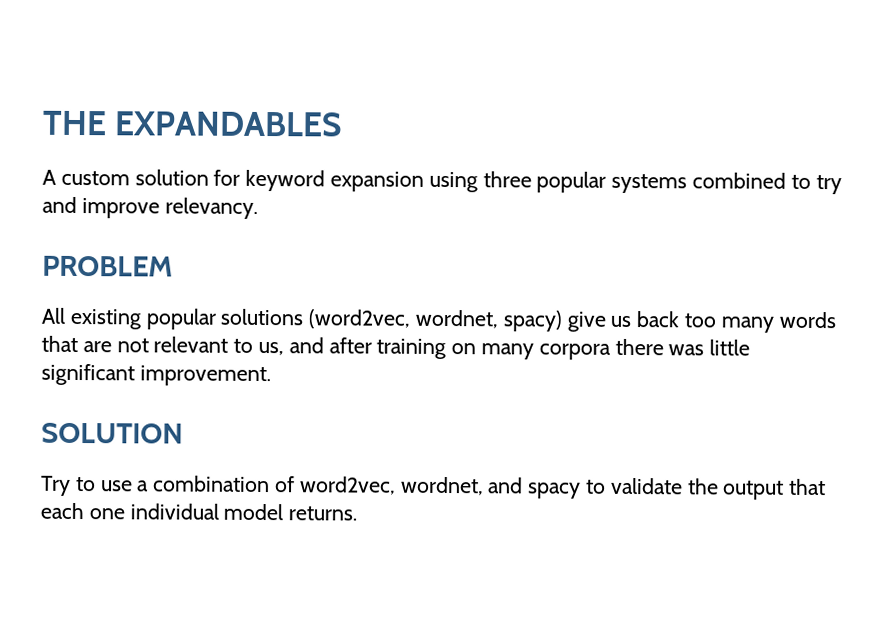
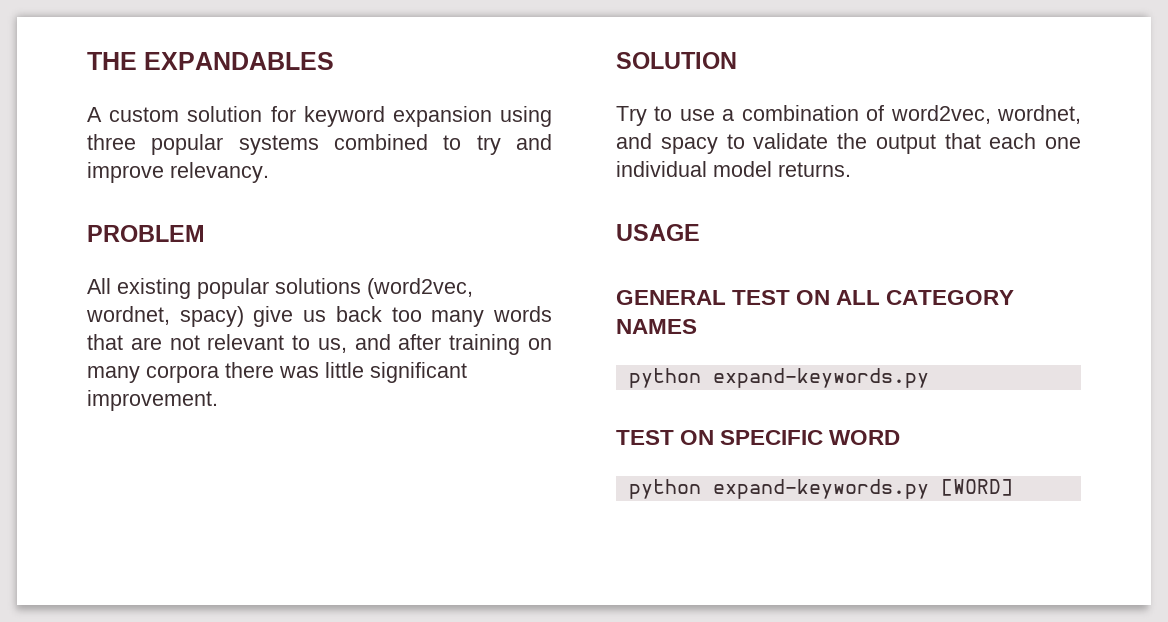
(358, 513) none -> [616,224,700,241] [616,290,1015,305] [616,319,697,334] [628,368,929,388] [616,430,901,445] [628,479,1013,499] // USAGE // GENERAL TEST ON ALL CATEGORY NAMES // python expand-keywords.py // TEST ON SPECIFIC WORD // python expand-keywords.py [WORD]

